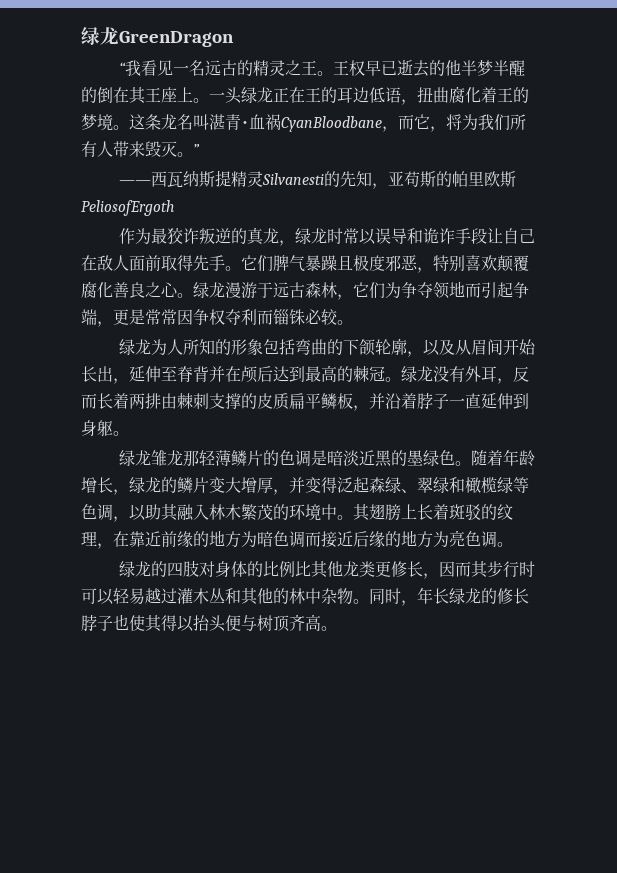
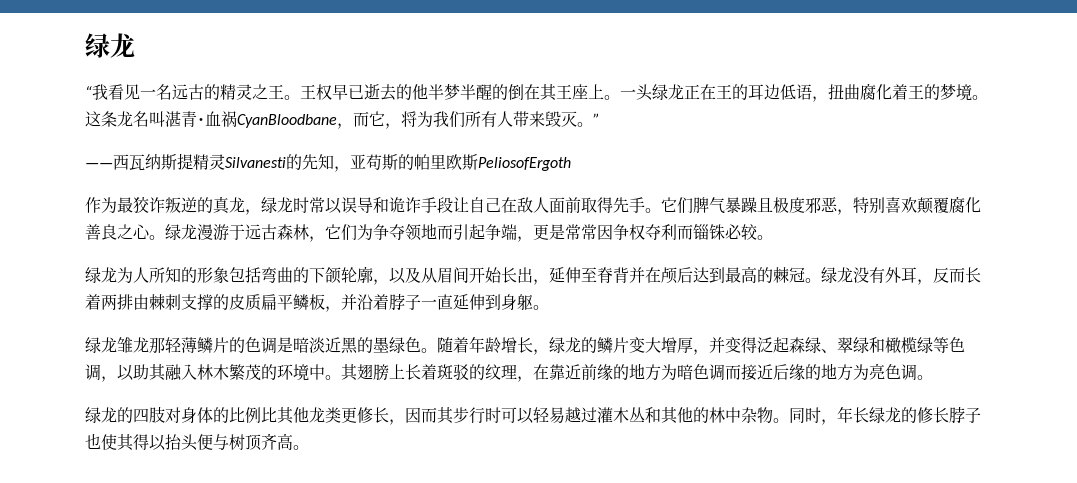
[81,27,234,47] 绿龙GreenDragon -> [85,33,135,58] 绿龙

